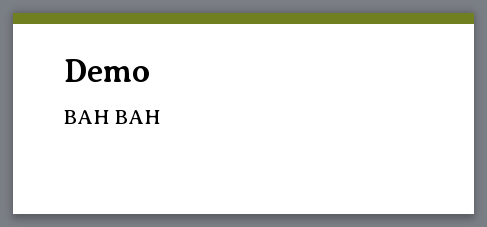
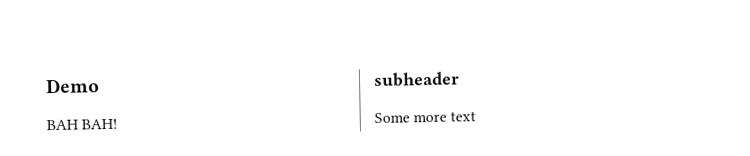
[114,110,160,124] BAH -> [81,118,118,130] [373,71,460,88] [374,111,477,124] BAH! // subheader // Some more text

